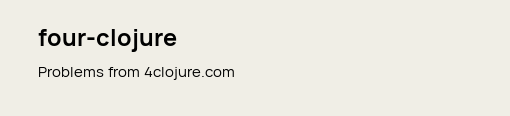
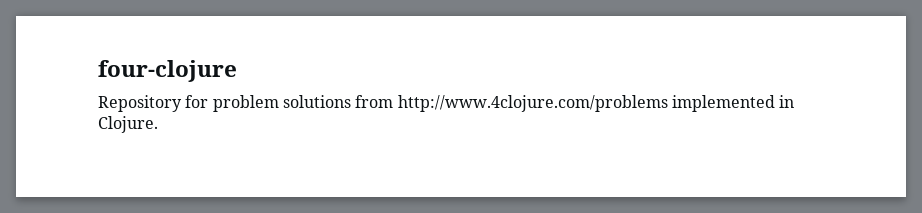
[38,67,236,80] Problems from 4clojure.com -> [98,95,795,112] [98,116,158,133] Repository for problem solutions from http://www.4clojure.com/problems implemented in Clojure.

